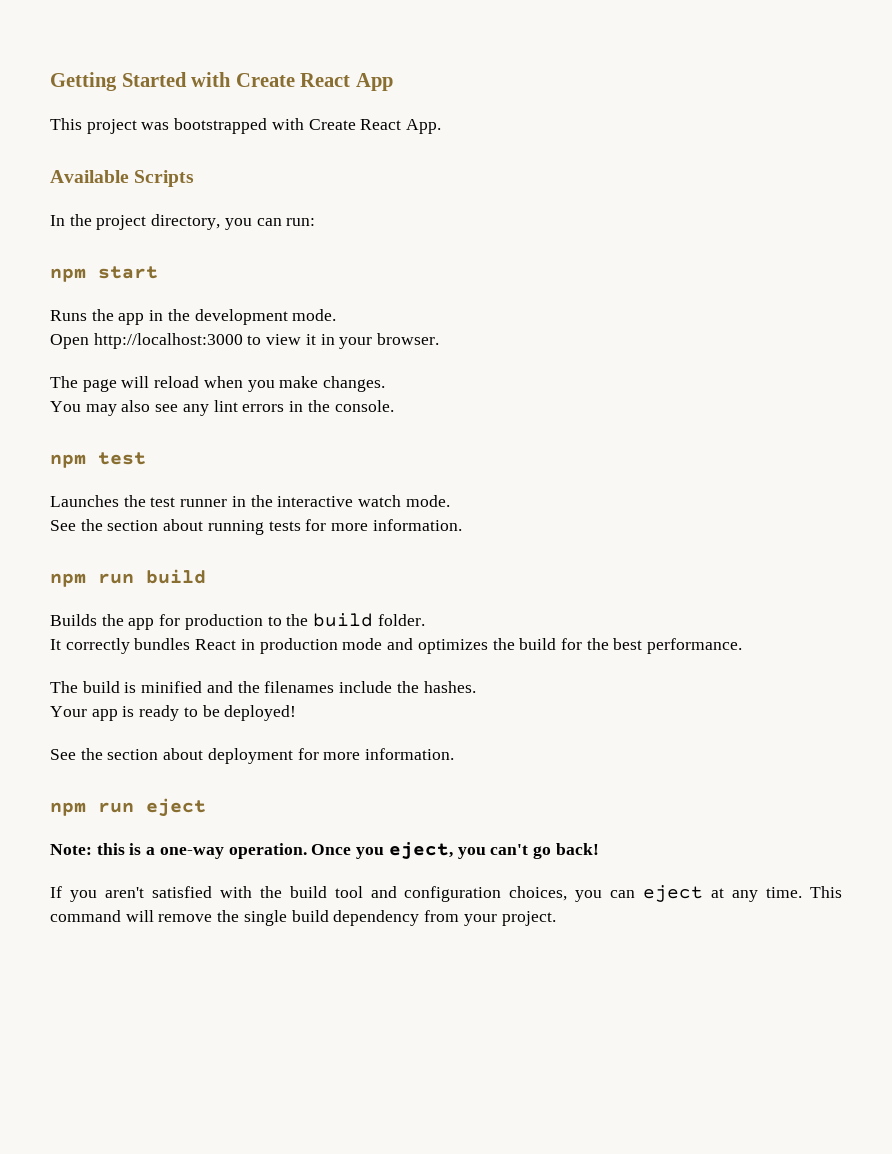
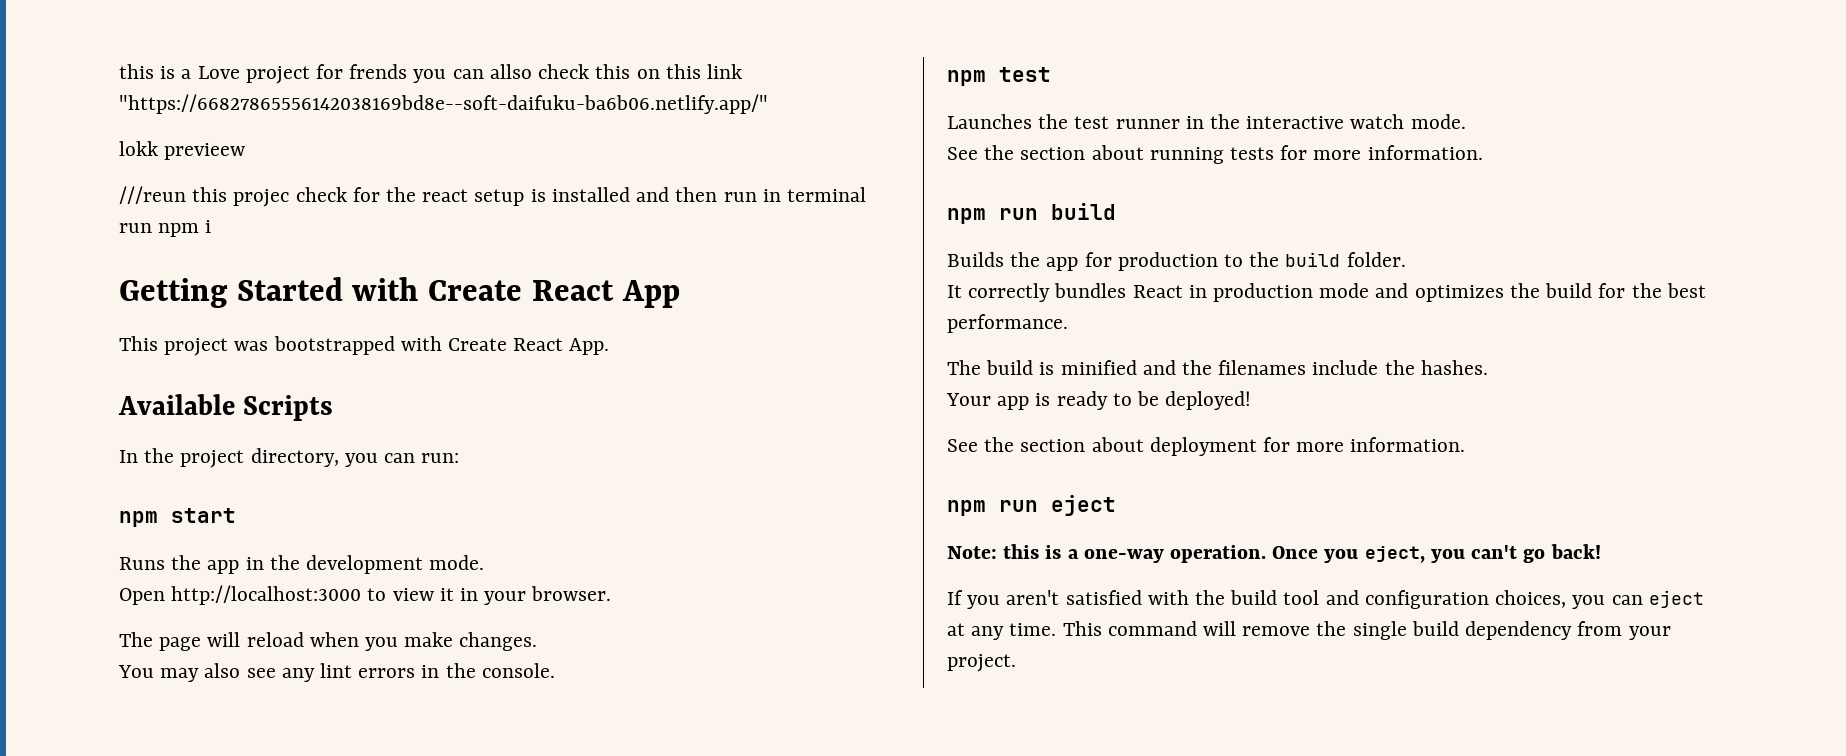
(50, 81) none -> [119,64,742,84] [119,94,768,114] [119,141,246,160] [119,186,866,207] [119,220,212,237] this is a Love project for frends you can allso check this on this link "https://66827865556142038169bd8e--soft-daifuku-ba6b06.netlify.app/" // lokk previeew // ///reun this projec check for the react setup is installed and then run in terminal run npm i //

